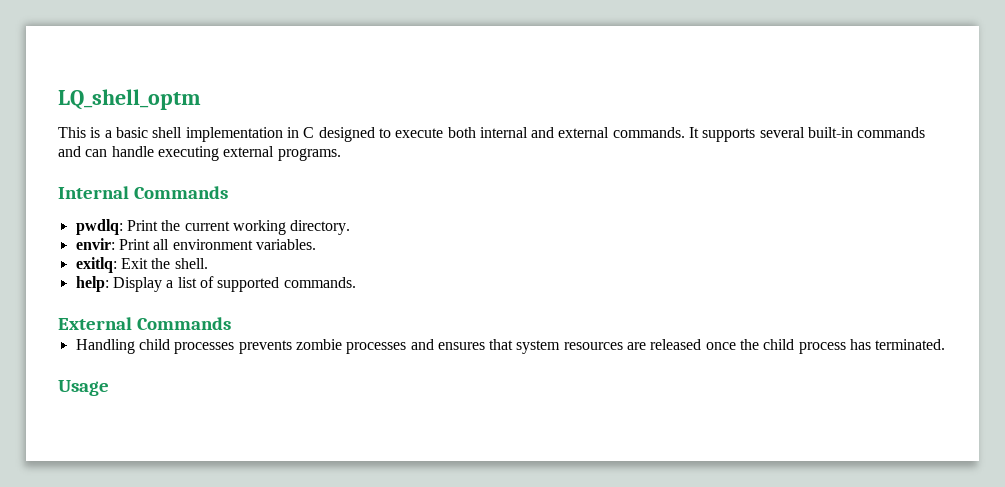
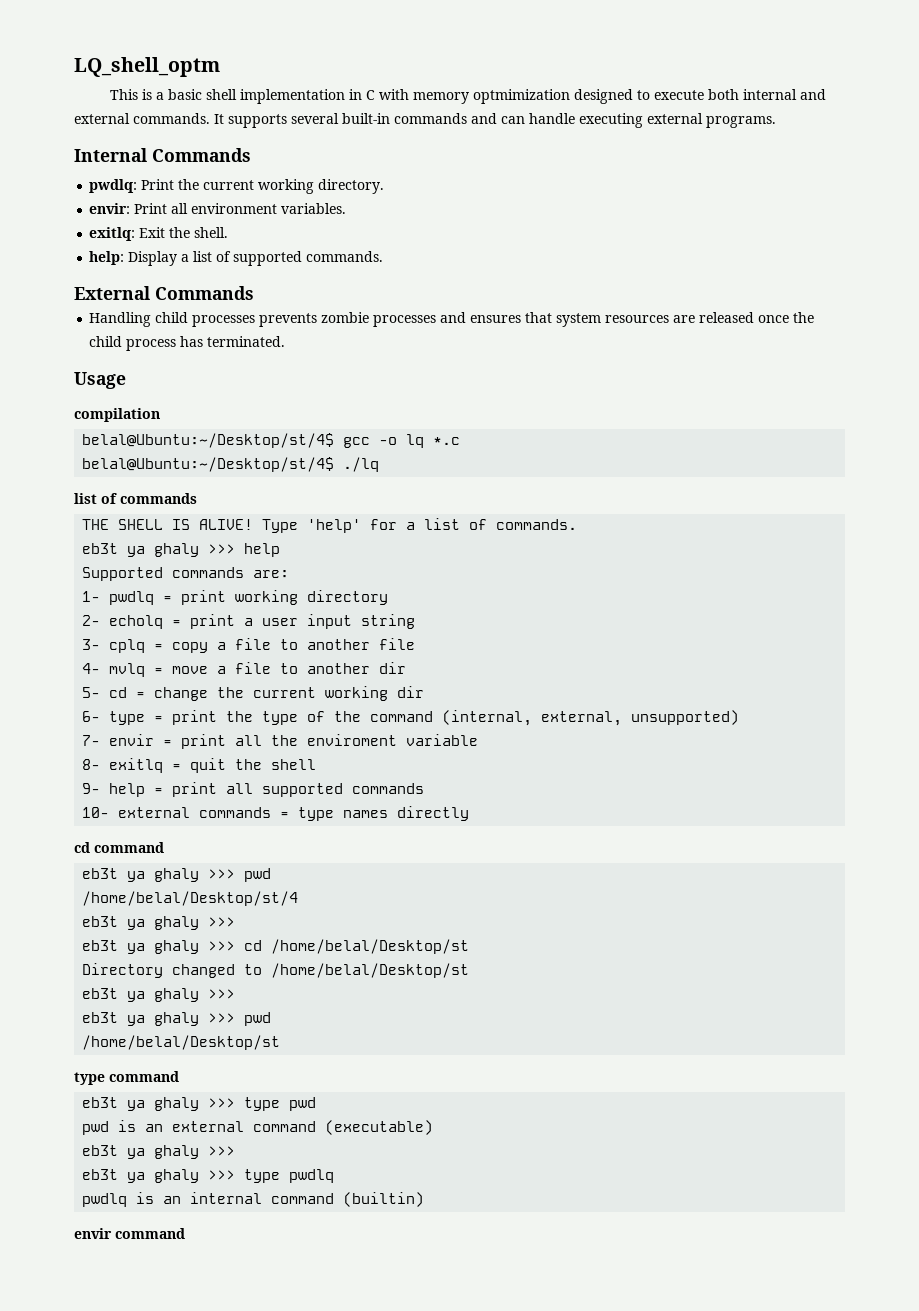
(315, 132) none -> [378,89,570,104] with memory optmimization
(109, 388) none -> [74,408,160,422] [82,433,461,448] [82,457,380,472] [74,493,197,504] [82,518,578,533] [82,543,281,557] [82,567,290,581] [82,590,389,605] [82,614,416,629] [82,638,416,653] [82,662,407,677] [82,686,425,701] [82,710,740,726] [82,734,479,749] [82,758,317,773] [82,782,425,797] [82,806,470,821] [74,842,164,853] [82,868,272,882] [82,891,299,906] [82,916,236,930] [82,939,470,954] [82,963,470,978] [82,988,236,1002] [82,1012,272,1026] [82,1035,281,1050] [74,1071,179,1085] [82,1097,317,1111] [82,1120,434,1135] [82,1145,236,1159] [82,1169,335,1183] [82,1192,425,1207] [74,1228,185,1239] // compilation // belal@Ubuntu:~/Desktop/st/4$ gcc -o lq *.c // belal@Ubuntu:~/Desktop/st/4$ ./lq // list of commands // THE SHELL IS ALIVE! Type 'help' for a list of commands. // eb3t ya ghaly >>> help // Supported commands are: // 1- pwdlq = print working directory // 2- echolq = print a user input string // 3- cplq = copy a file to another file // 4- mvlq = move a file to another dir // 5- cd = change the current working dir // 6- type = print the type of the command (internal, external, unsupported) // 7- envir = print all the enviroment variable // 8- exitlq = quit the shell // 9- help = print all supported commands // 10- external commands = type names directly // cd command // eb3t ya ghaly >>> pwd // /home/belal/Desktop/st/4 // eb3t ya ghaly >>> // eb3t ya ghaly >>> cd /home/belal/Desktop/st // Directory changed to /home/belal/Desktop/st // eb3t ya ghaly >>> // eb3t ya ghaly >>> pwd // /home/belal/Desktop/st // type command // eb3t ya ghaly >>> type pwd // pwd is an external command (executable) // eb3t ya ghaly >>> // eb3t ya ghaly >>> type pwdlq // pwdlq is an internal command (builtin) // envir command

